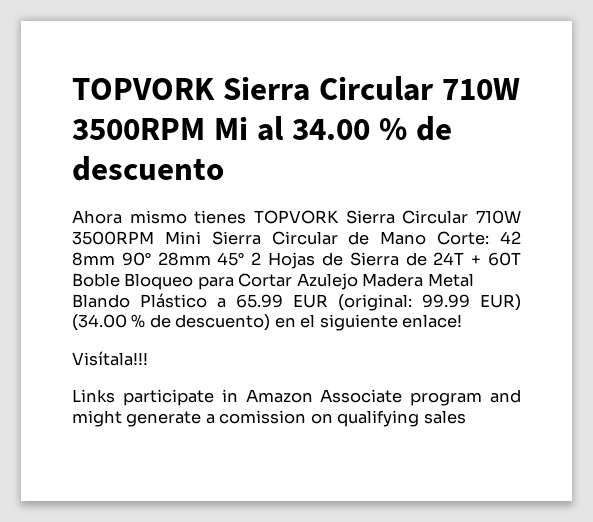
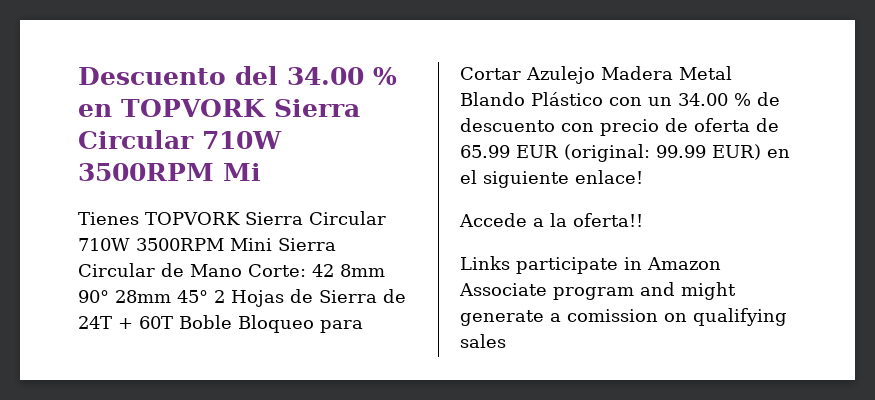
(72, 89) none -> [78,66,397,85] [78,104,112,117] Descuento del 34.00 % en
[256,116,452,141] [72,156,224,181] [72,210,247,224] al 34.00 % de descuento // Ahora mismo tienes -> [78,212,139,225] // Tienes
[217,298,226,308] a -> [609,92,780,106] [460,118,779,136] con un 34.00 % de descuento con precio de oferta de
[72,314,271,331] (34.00 % de descuento) -> (761, 152) none
[72,351,148,366] Visítala!!! -> [459,213,643,227] Accede a la oferta!!

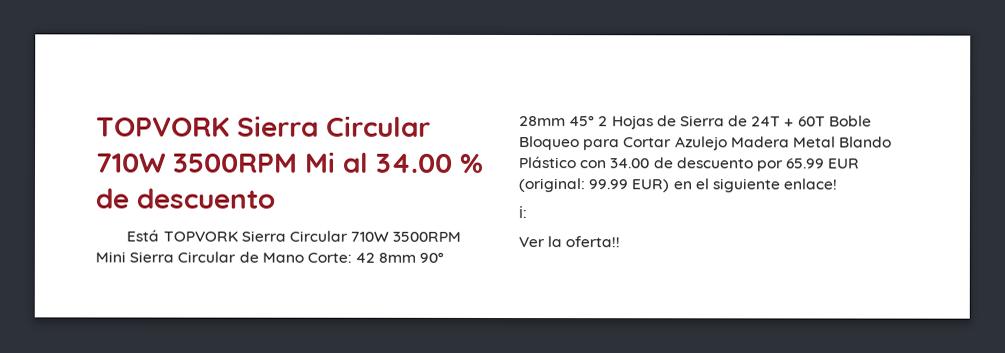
[78,66,397,85] [78,104,112,117] Descuento del 34.00 % en -> (96, 127) none
[78,212,139,225] // Tienes -> [343,152,484,173] [95,188,275,209] [126,229,160,242] al 34.00 % de descuento // Está
[648,92,780,106] [460,118,779,136] un 34.00 % de descuento con precio de oferta de -> [610,157,784,172] 34.00 de descuento por
[459,213,544,227] Accede a -> [518,206,527,219] [518,237,545,248] ℹ: // Ver
[460,256,721,274] [459,282,736,300] [460,308,787,326] [460,334,506,348] // Links participate in Amazon Associate program and might generate a comission on qualifying sales -> (621, 242) none

